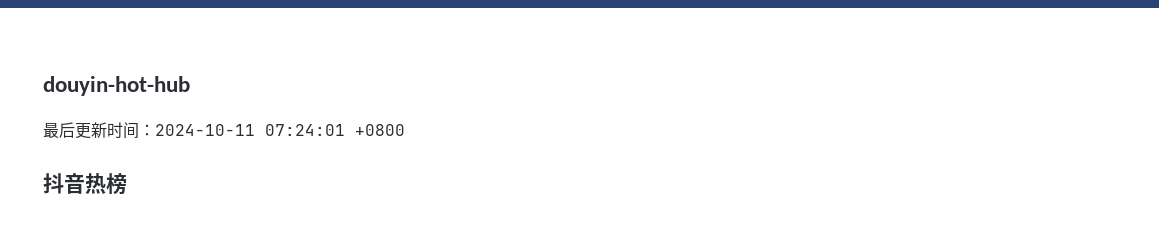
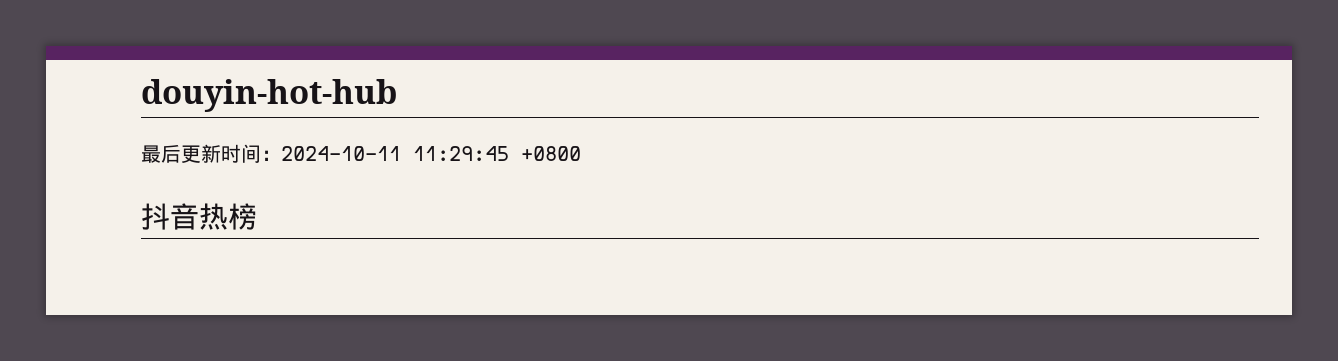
[265,124,345,136] 07:24:01 -> [413,146,509,161] 11:29:45

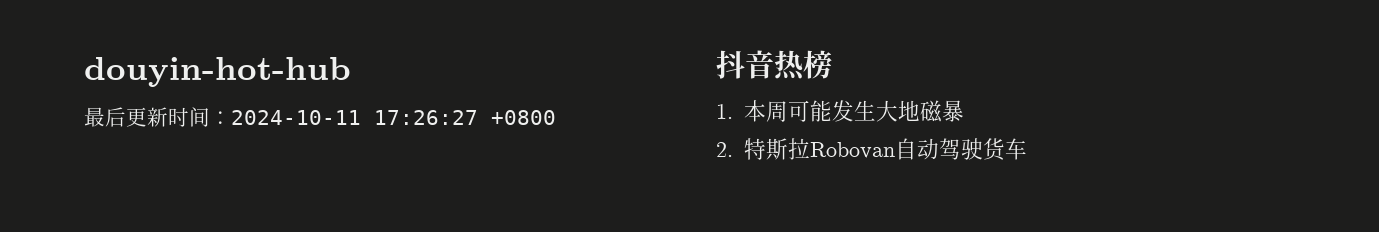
[413,146,509,161] 11:29:45 -> [374,110,478,125] 17:26:27
(257, 216) none -> [716,100,964,123] [716,138,1027,161] // 1.本周可能发生大地磁暴 // 2.特斯拉Robovan自动驾驶货车

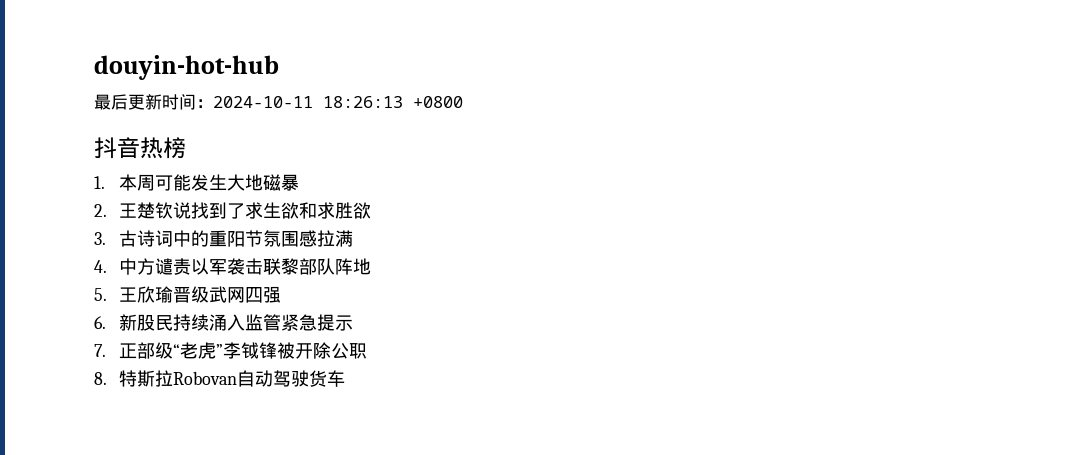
[374,110,478,125] 17:26:27 -> [323,96,403,108] 18:26:13
(733, 149) none -> [119,202,372,219] [94,230,354,247] [94,258,372,275] [94,286,282,303] [94,314,354,331] [94,342,368,359] [94,372,107,385] 王楚钦说找到了求生欲和求胜欲 // 3.古诗词中的重阳节氛围感拉满 // 4.中方谴责以军袭击联黎部队阵地 // 5.王欣瑜晋级武网四强 // 6.新股民持续涌入监管紧急提示 // 7.正部级“老虎”李钺锋被开除公职 // 8.

